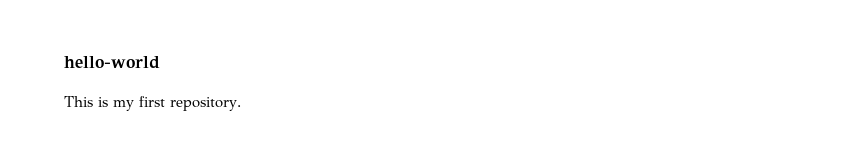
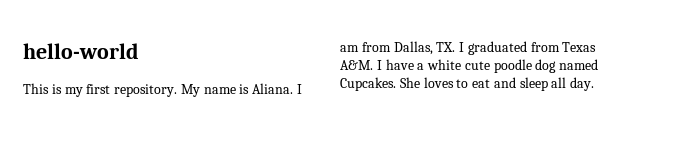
(241, 104) none -> [180,83,303,97] [340,41,597,55] [340,59,599,73] [340,77,595,91] My name is Aliana. I am from Dallas, TX. I graduated from Texas A&M. I have a white cute poodle dog named Cupcakes. She loves to eat and sleep all day.

